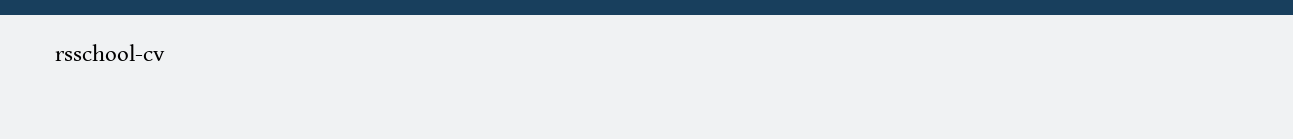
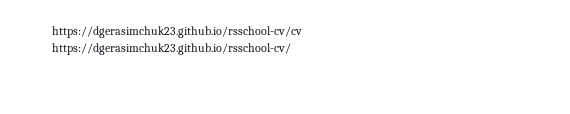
[55,44,165,61] rsschool-cv -> [52,26,302,38] [52,43,291,55] https://dgerasimchuk23.github.io/rsschool-cv/cv https://dgerasimchuk23.github.io/rsschool-cv/

